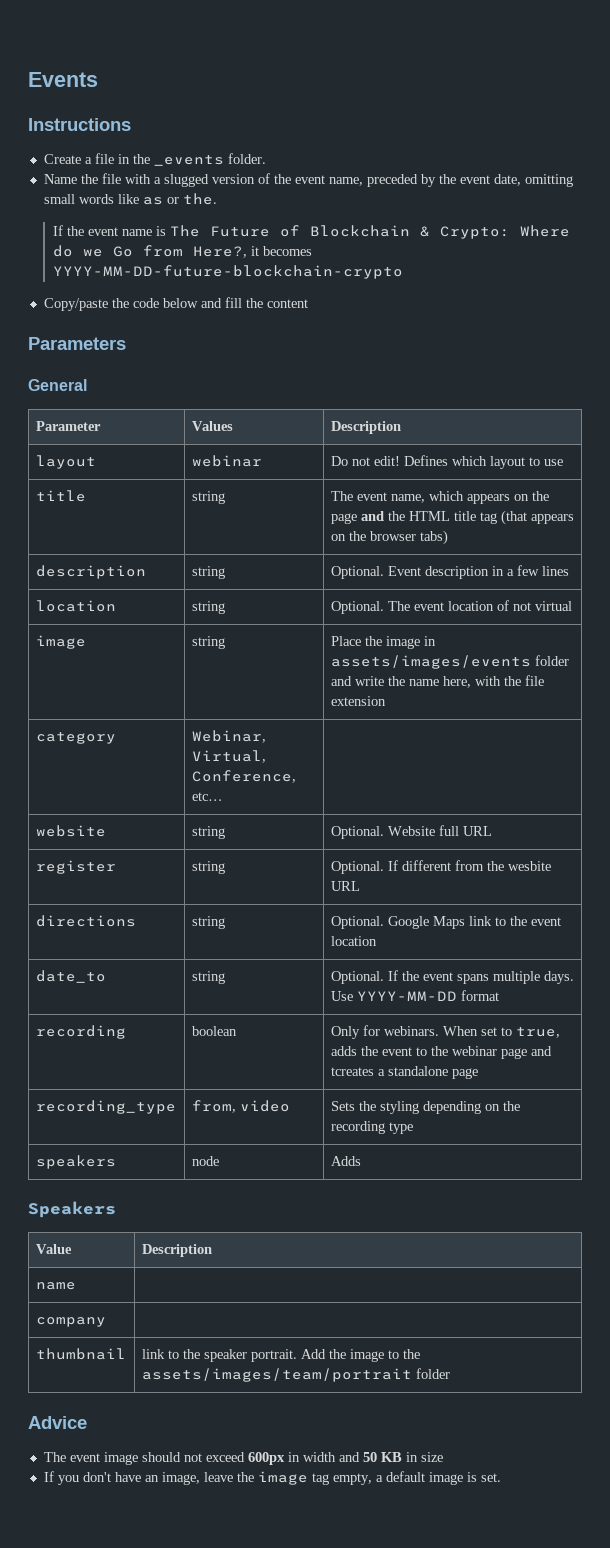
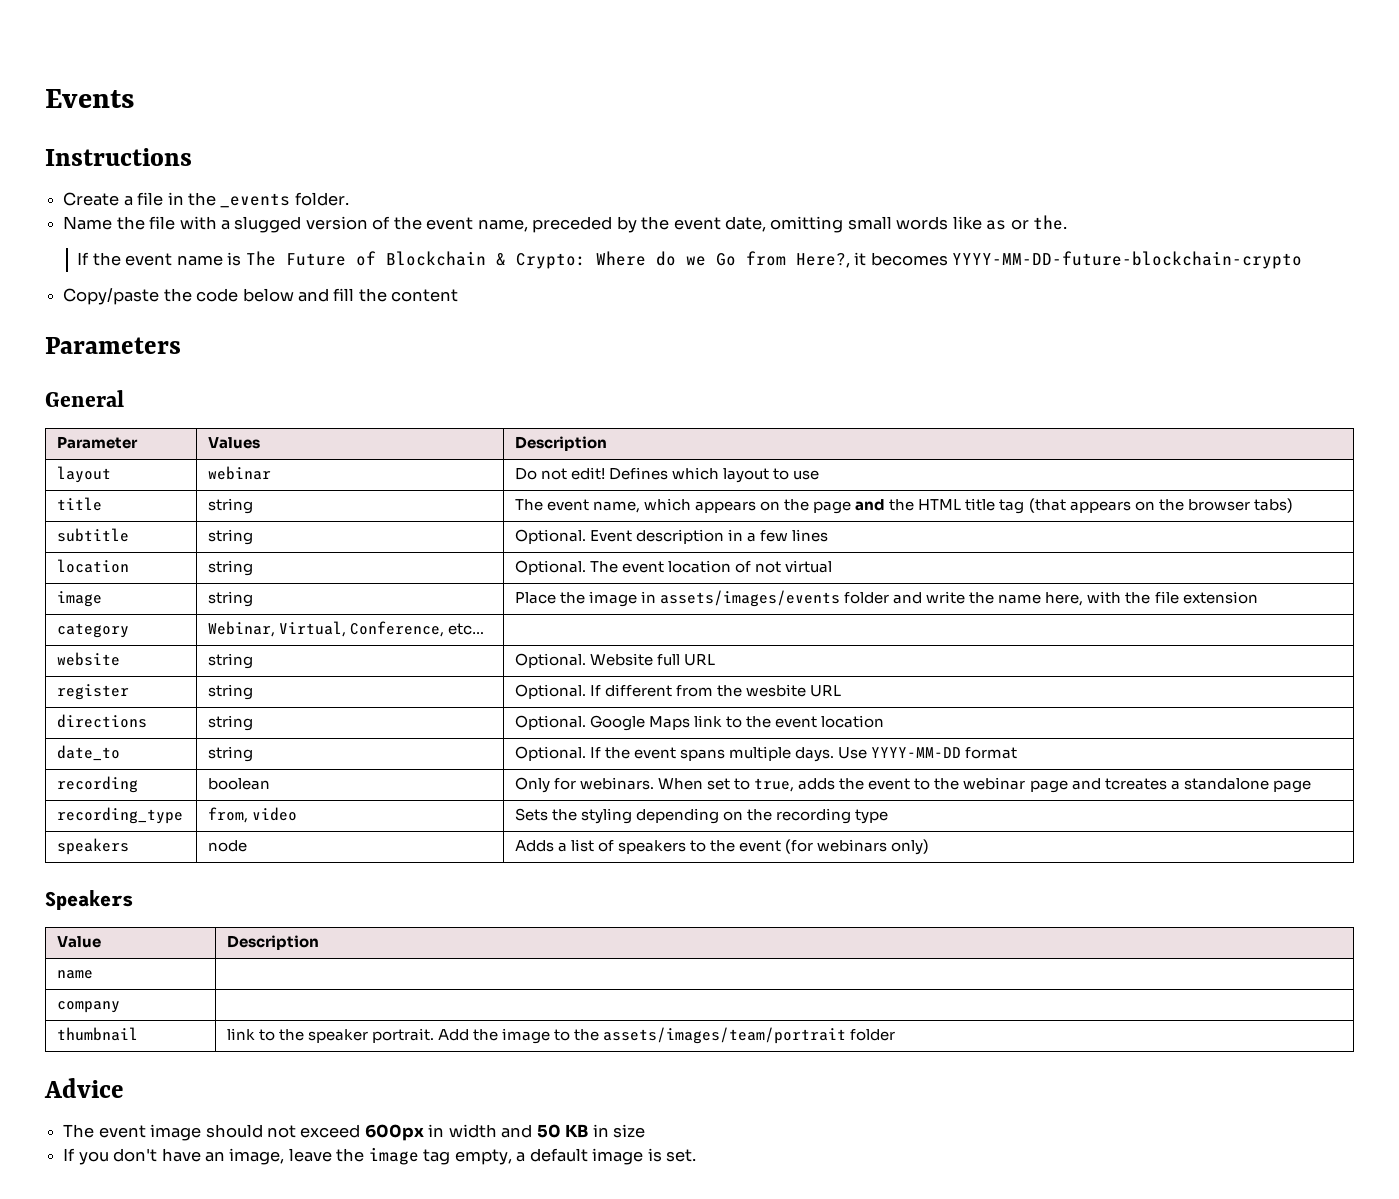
[35,565,146,579] description -> [56,528,129,542] subtitle
(361, 1161) none -> [557,839,930,855] a list of speakers to the event (for webinars only)

